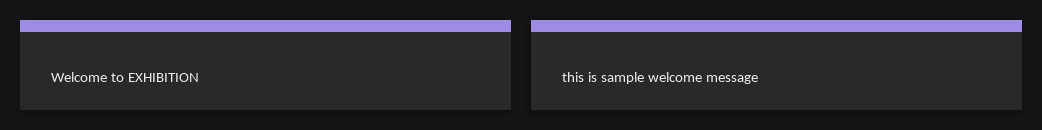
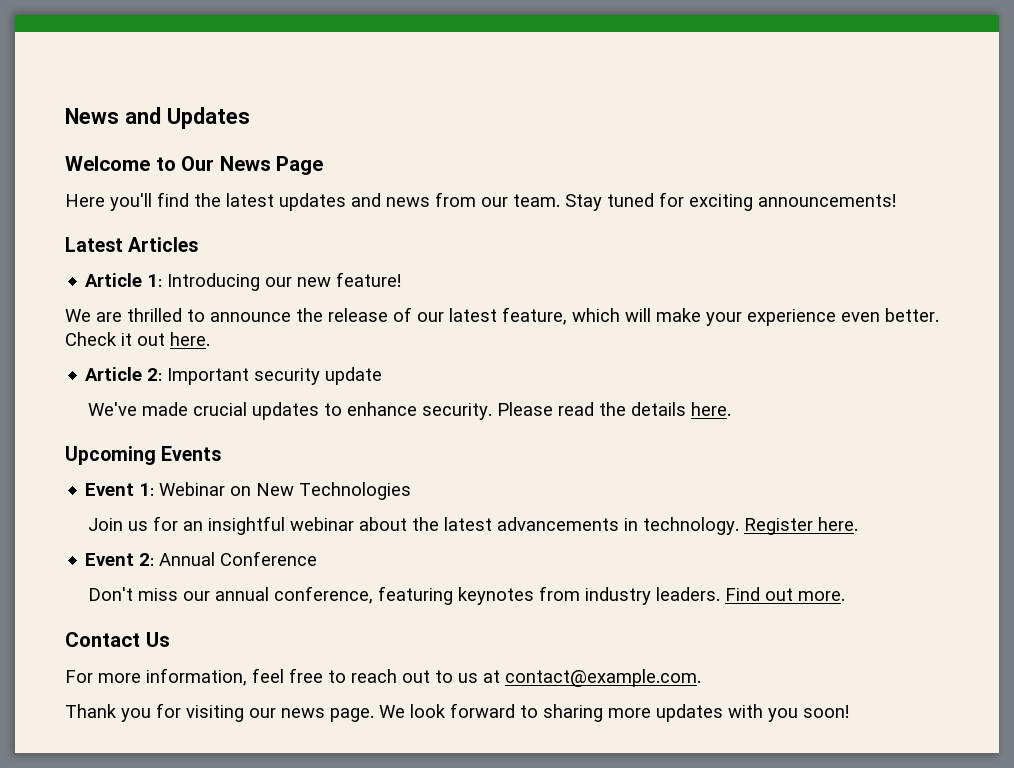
[51,72,199,82] [562,72,758,84] Welcome to EXHIBITION // this is sample welcome message -> [65,107,250,129] [65,156,324,175] [65,192,896,211] [65,237,199,252] [85,272,402,291] [65,307,939,326] [65,332,210,346] [85,367,383,385] [88,402,732,420] [65,446,222,465] [85,482,412,500] [88,516,859,535] [85,551,318,566] [88,586,846,605] [65,632,170,647] [65,668,701,687] [65,703,849,722] News and Updates // Welcome to Our News Page // Here you'll find the latest updates and news from our team. Stay tuned for exciting announcements! // Latest Articles // Article 1: Introducing our new feature! // We are thrilled to announce the release of our latest feature, which will make your experience even better. Check it out here. // Article 2: Important security update // We've made crucial updates to enhance security. Please read the details here. // Upcoming Events // Event 1: Webinar on New Technologies // Join us for an insightful webinar about the latest advancements in technology. Register here. // Event 2: Annual Conference // Don't miss our annual conference, featuring keynotes from industry leaders. Find out more. // Contact Us // For more information, feel free to reach out to us at contact@example.com. // Thank you for visiting our news page. We look forward to sharing more updates with you soon!

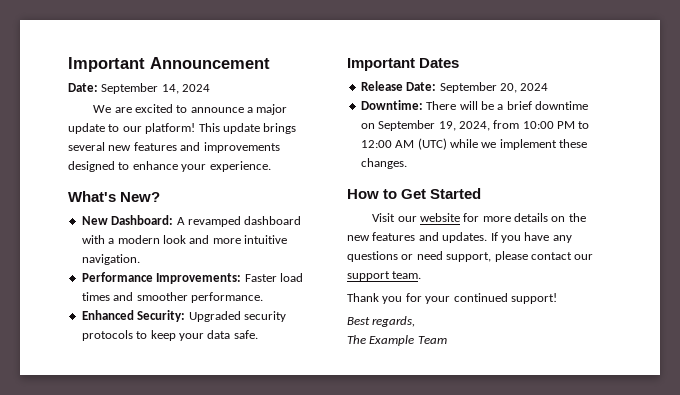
[65,107,250,129] [65,156,324,175] [65,192,896,211] [65,237,199,252] [85,272,402,291] News and Updates // Welcome to Our News Page // Here you'll find the latest updates and news from our team. Stay tuned for exciting announcements! // Latest Articles // Article 1: Introducing our new feature! -> [68,57,270,72] [68,83,211,94] Important Announcement // Date: September 14, 2024
[127,308,182,322] thrilled -> [134,104,173,113] excited
[296,307,939,326] [65,332,210,346] [85,367,383,385] [88,402,732,420] [65,446,222,465] [85,482,412,500] [88,516,859,535] [85,551,318,566] [88,586,846,605] [65,632,170,647] [65,668,701,687] [65,703,849,722] the release of our latest feature, which will make your experience even better. Check it out here. // Article 2: Important security update // We've made crucial updates to enhance security. Please read the details here. // Upcoming Events // Event 1: Webinar on New Technologies // Join us for an insightful webinar about the latest advancements in technology. Register here. // Event 2: Annual Conference // Don't miss our annual conference, featuring keynotes from industry leaders. Find out more. // Contact Us // For more information, feel free to reach out to us at contact@example.com. // Thank you for visiting our news page. We look forward to sharing more updates with you soon! -> [247,104,288,115] [68,123,297,134] [68,142,280,153] [68,161,271,172] [68,191,161,202] [81,215,302,227] [81,235,287,244] [81,254,140,265] [81,272,303,284] [81,292,263,303] [81,310,286,322] [81,330,258,341] [347,58,460,71] [360,81,549,93] [360,100,588,110] [360,120,590,131] [360,138,587,150] [360,158,407,169] [347,188,482,199] [372,213,586,222] [347,232,572,243] [347,251,594,262] [347,271,422,281] [347,293,557,304] [347,316,416,327] [347,335,447,346] a major update to our platform! This update brings several new features and improvements designed to enhance your experience. // What's New? // New Dashboard: A revamped dashboard with a modern look and more intuitive navigation. // Performance Improvements: Faster load times and smoother performance. // Enhanced Security: Upgraded security protocols to keep your data safe. // Important Dates // Release Date: September 20, 2024 // Downtime: There will be a brief downtime on September 19, 2024, from 10:00 PM to 12:00 AM (UTC) while we implement these changes. // How to Get Started // Visit our website for more details on the new features and updates. If you have any questions or need support, please contact our support team. // Thank you for your continued support! // Best regards, // The Example Team

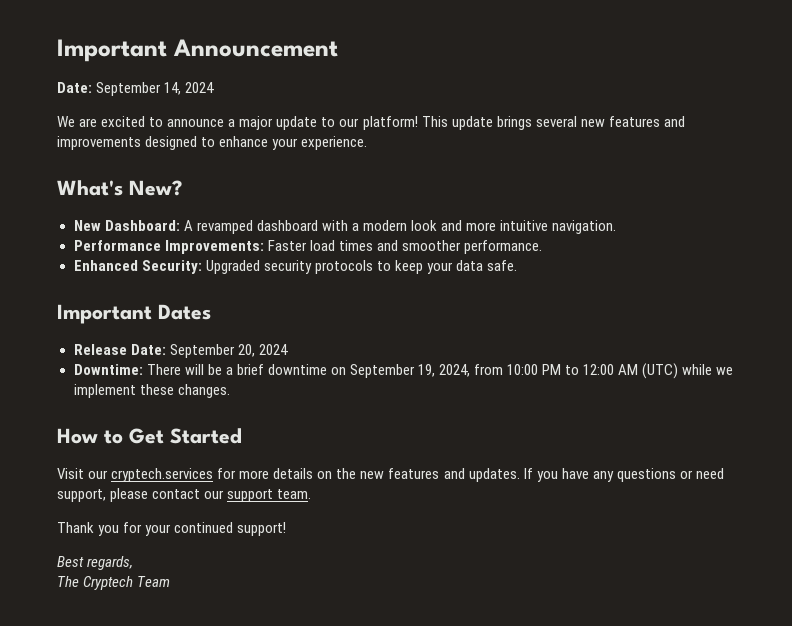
[419,213,460,222] website -> [111,468,214,482] cryptech.services
[369,335,415,346] Example -> [83,576,134,590] Cryptech

